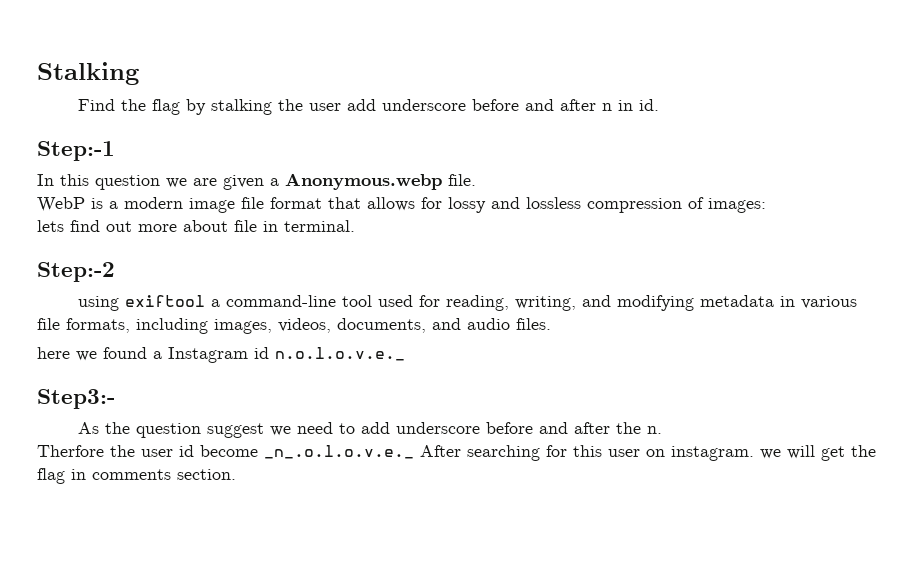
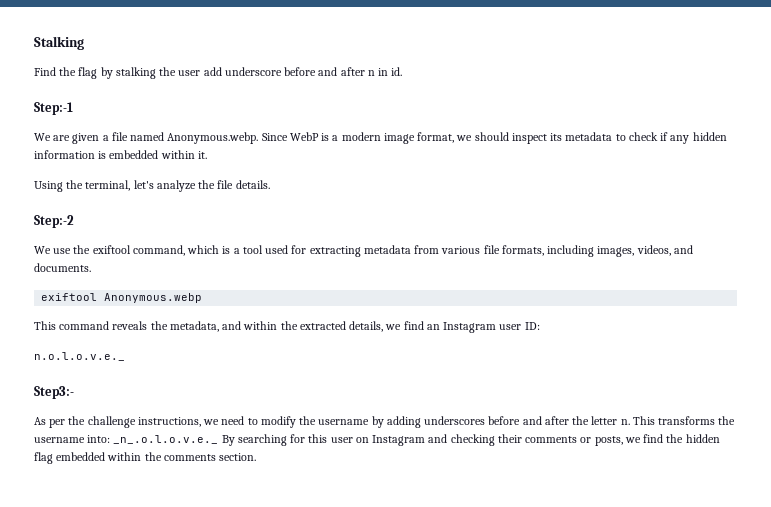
[37,173,476,190] In this question we are given a Anonymous.webp file. // -> [34,132,288,144] We are given a file named Anonymous.webp. Since
[241,197,766,213] [37,220,355,232] [37,262,115,282] [78,295,796,311] file format that allows for lossy and lossless compression of images: // lets find out more about file in terminal. // Step:-2 // using exiftool a command-line tool used for reading, writing, and modifying metadata in -> [417,132,727,144] [34,150,207,159] [34,180,270,192] [34,215,74,228] [34,245,440,257] format, we should inspect its metadata to check if any hidden information is embedded within it. // Using the terminal, let's analyze the file details. // Step:-2 // We use the exiftool command, which is a tool used for extracting metadata from
[337,318,551,333] [37,347,405,363] [37,389,115,409] [78,422,481,438] documents, and audio files. // here we found a Instagram id n.o.l.o.v.e._ // Step3:- // As the question suggest we need to add underscore -> [673,245,693,254] [34,263,91,272] [41,293,203,303] [34,321,540,333] [34,352,125,361] [34,386,74,399] [34,416,486,428] and documents. // exiftool Anonymous.webp // This command reveals the metadata, and within the extracted details, we find an Instagram user ID: // n.o.l.o.v.e._ // Step3:- // As per the challenge instructions, we need to modify the username by adding underscores
(642, 428) none -> [591,416,618,425] letter
[37,445,461,459] // Therfore the user id become _n_.o.l.o.v.e._ After -> [632,416,736,425] [34,435,235,446] This transforms the username into: _n_.o.l.o.v.e._ By
[671,445,876,461] [37,468,86,484] instagram. we will get the flag in -> [372,434,720,446] [34,452,162,464] Instagram and checking their comments or posts, we find the hidden flag embedded within the

